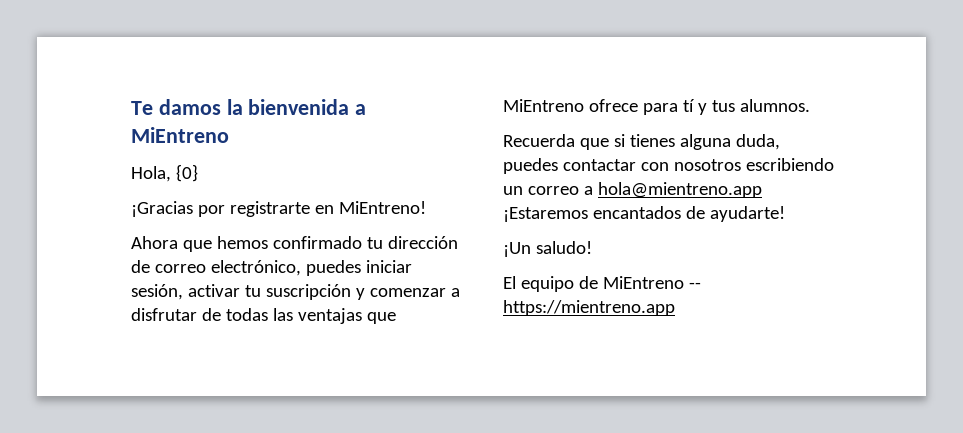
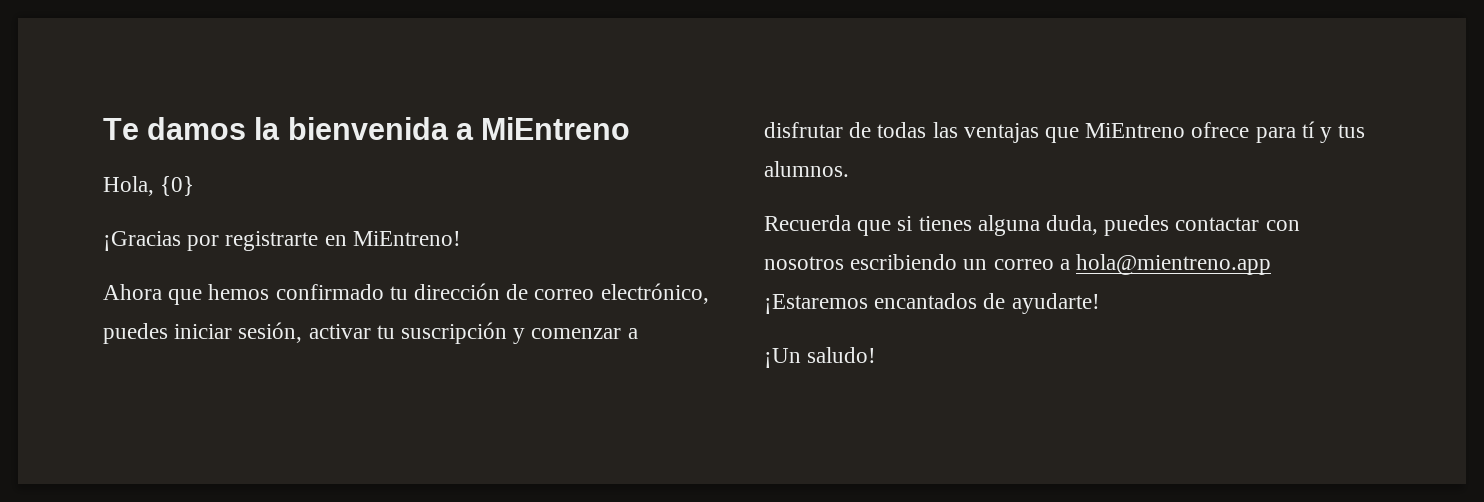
[503,276,701,292] [503,300,675,316] // El equipo de MiEntreno -- https://mientreno.app -> (877, 355) none

